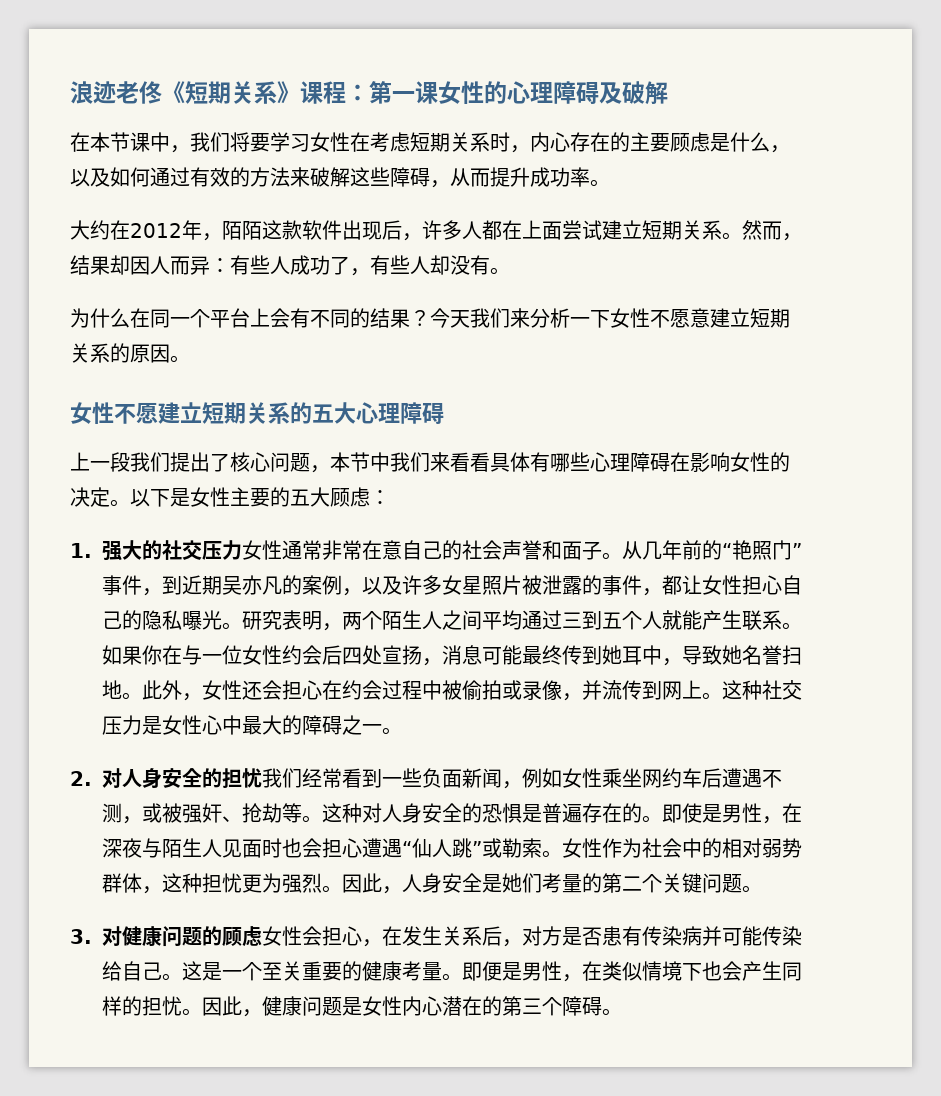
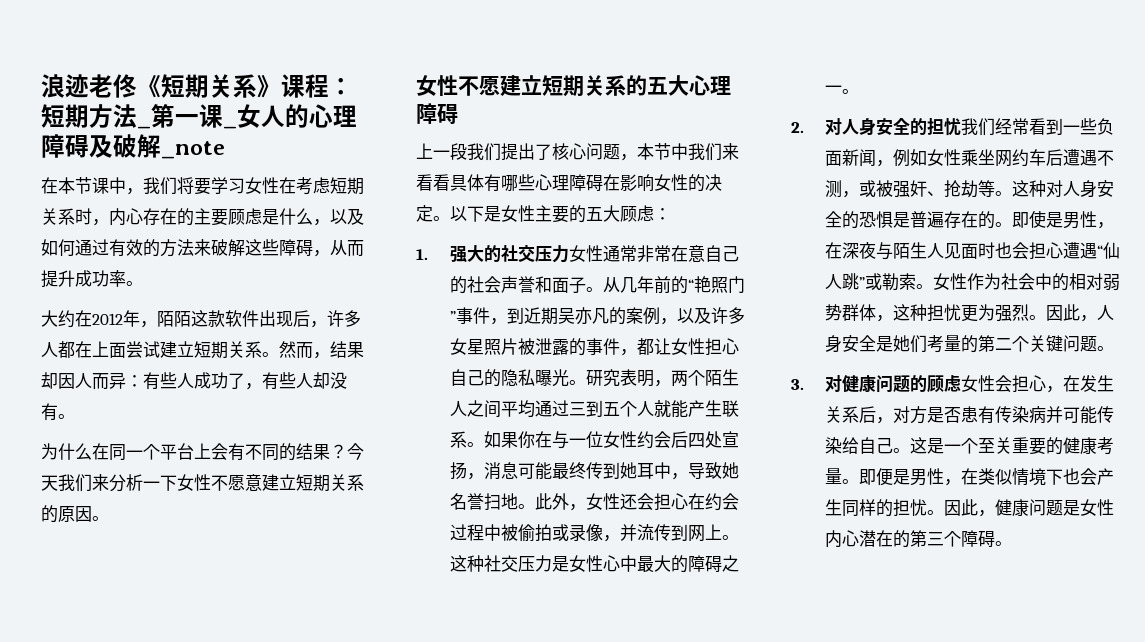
[369,81,484,104] 第一课女性 -> [41,104,285,129] 短期方法_第一课_女人
(668, 93) none -> [161,141,225,159] _note

